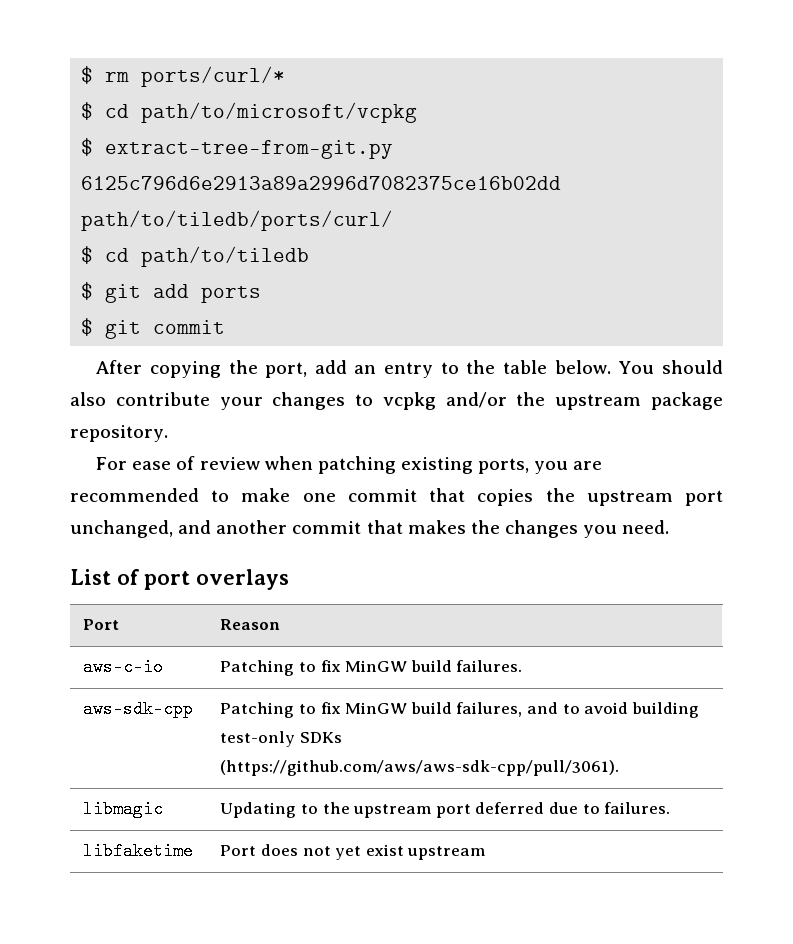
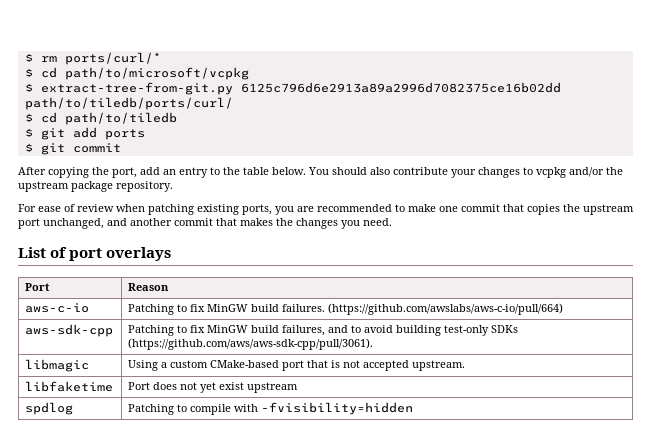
(523, 666) none -> [328,303,564,315] (https://github.com/awslabs/aws-c-io/pull/664)
[220,802,671,818] Updating to the upstream port deferred due to failures. -> [128,360,466,371] Using a custom CMake-based port that is not accepted upstream.
(486, 853) none -> [25,402,74,415] [128,402,414,415] // spdlog | Patching to compile with -fvisibility=hidden

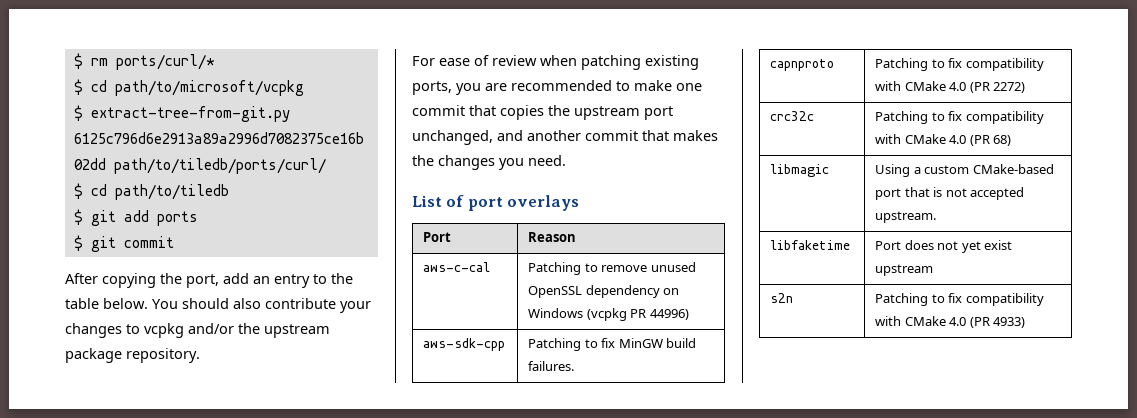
[25,303,90,313] [128,303,564,315] aws-c-io | Patching to fix MinGW build failures. (https://github.com/awslabs/aws-c-io/pull/664) -> [423,262,491,272] [528,262,696,275] [528,285,680,298] [528,308,689,321] aws-c-cal | Patching to remove unused OpenSSL dependency on Windows (vcpkg PR 44996)
[282,325,519,336] [128,338,374,350] failures, and to avoid building test-only SDKs (https://github.com/aws/aws-sdk-cpp/pull/3061). -> [528,361,575,371] [770,59,835,71] [875,58,1044,71] [875,81,1026,93] [770,111,815,121] [875,111,1044,124] [875,134,1012,146] failures. // capnproto | Patching to fix compatibility with CMake 4.0 (PR 2272) // crc32c | Patching to fix compatibility with CMake 4.0 (PR 68)
[25,402,74,415] [128,402,414,415] spdlog | Patching to compile with -fvisibility=hidden -> [770,293,794,303] [875,293,1044,306] [875,316,1026,328] s2n | Patching to fix compatibility with CMake 4.0 (PR 4933)

